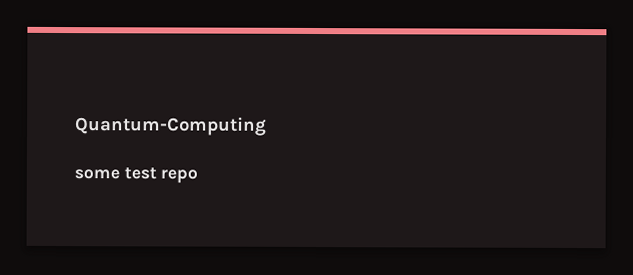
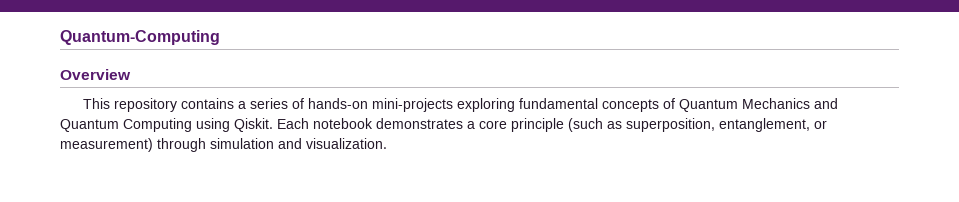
[74,167,199,184] some test repo -> [60,69,131,80] [82,98,838,112] [60,118,827,132] [60,138,387,152] Overview // This repository contains a series of hands-on mini-projects exploring fundamental concepts of Quantum Mechanics and Quantum Computing using Qiskit. Each notebook demonstrates a core principle (such as superposition, entanglement, or measurement) through simulation and visualization.

